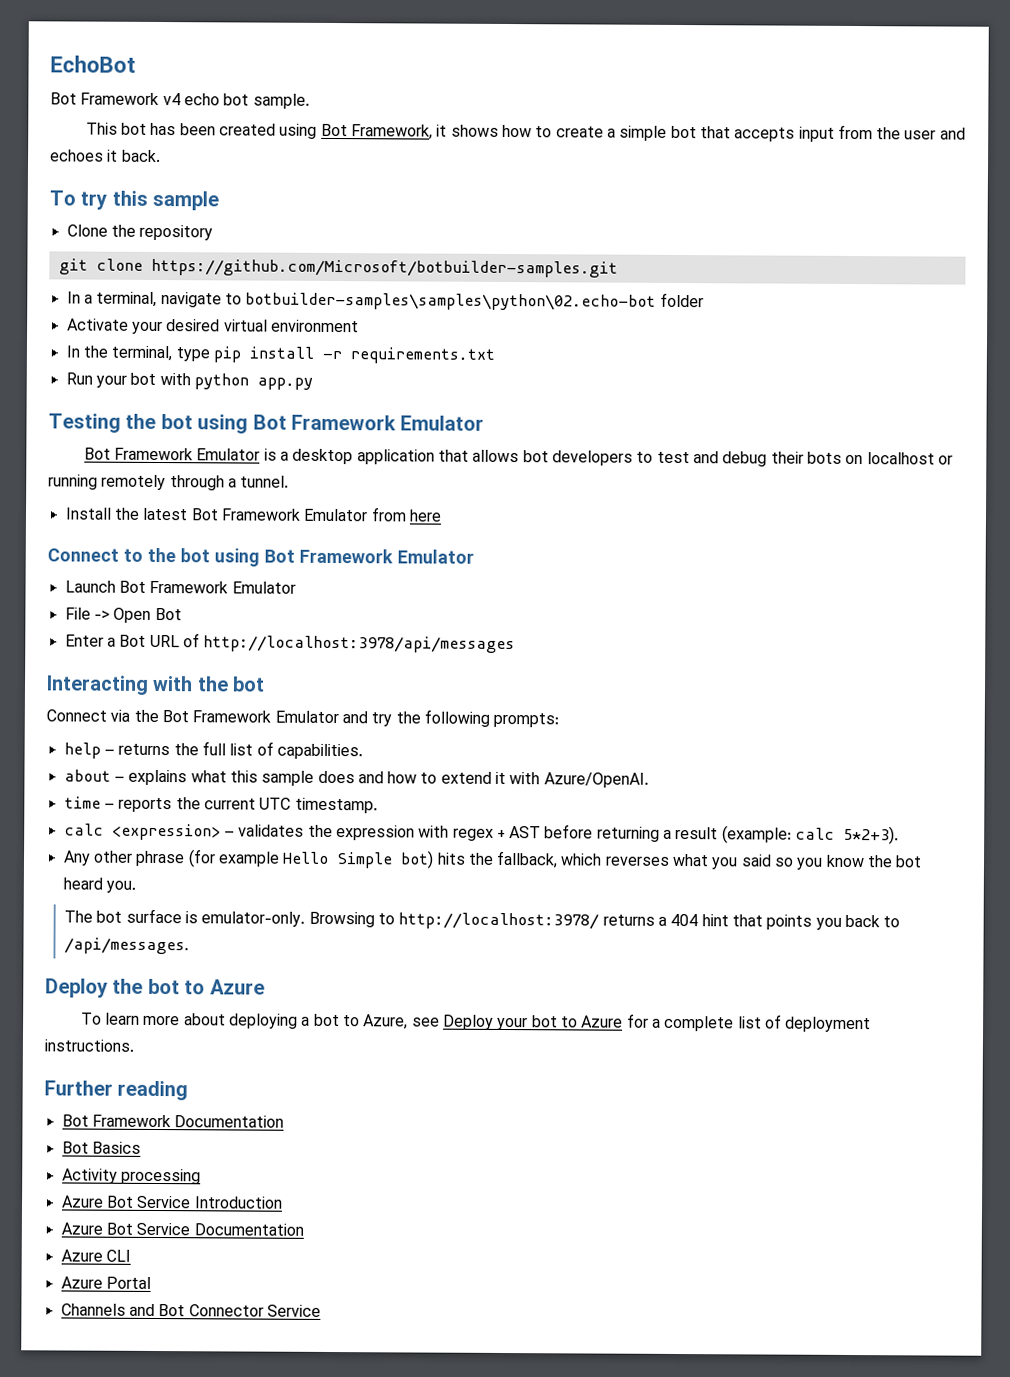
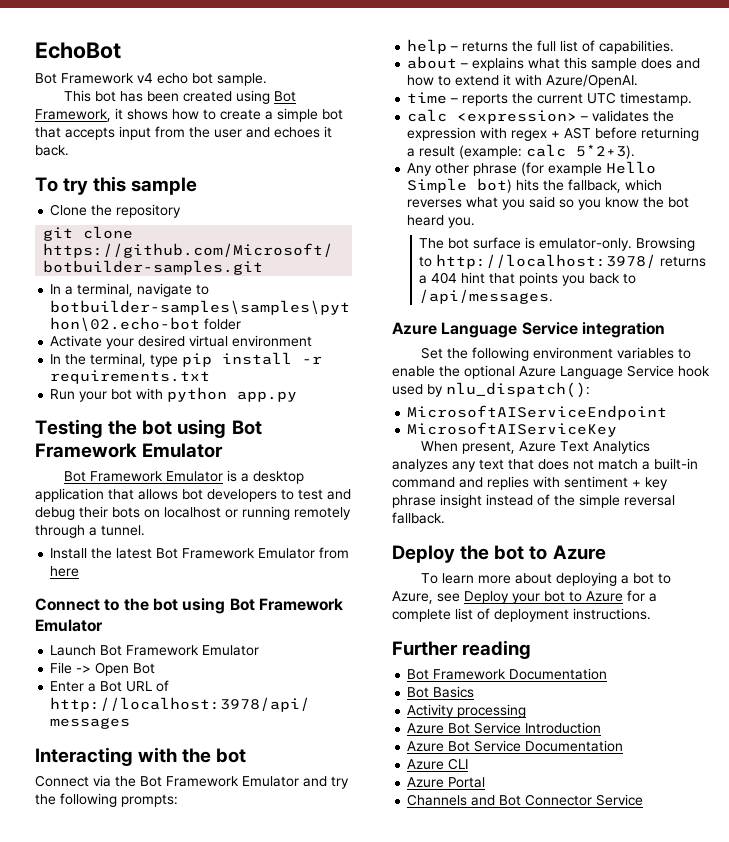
(190, 946) none -> [392,322,665,338] [420,347,691,361] [392,365,710,379] [392,382,590,398] [407,405,668,420] [407,422,618,437] [420,440,650,454] [392,458,698,472] [392,476,668,490] [392,494,675,508] [392,512,445,524] // Azure Language Service integration // Set the following environment variables to enable the optional Azure Language Service hook used by nlu_dispatch(): // MicrosoftAIServiceEndpoint // MicrosoftAIServiceKey // When present, Azure Text Analytics analyzes any text that does not match a built-in command and replies with sentiment + key phrase insight instead of the simple reversal fallback.

